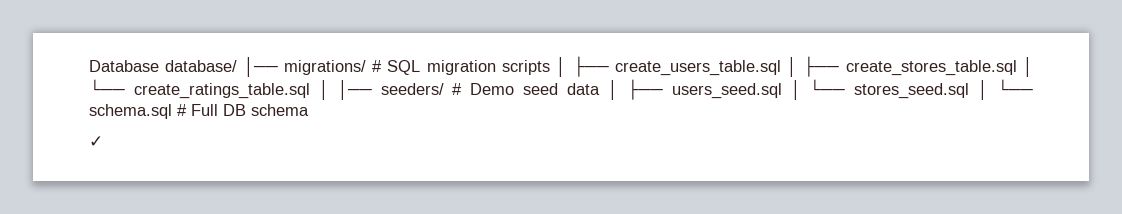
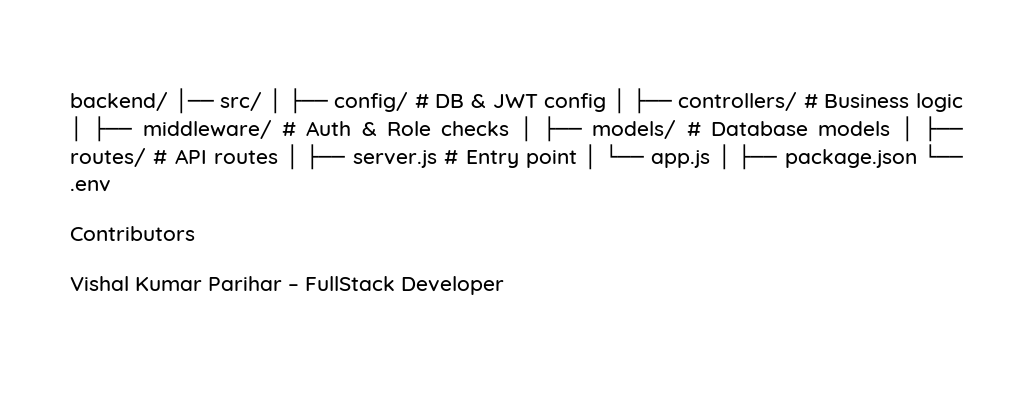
[89,56,1033,77] [89,79,1033,100] [89,104,309,119] [89,136,103,147] Database database/ │── migrations/ # SQL migration scripts │ ├── create_users_table.sql │ ├── create_stores_table.sql │ └── create_ratings_table.sql │ │── seeders/ # Demo seed data │ ├── users_seed.sql │ └── stores_seed.sql │ └── schema.sql # Full DB schema // ✓ -> [70,88,963,114] [70,116,964,142] [70,144,963,170] [70,180,111,192] [70,226,195,241] [70,276,504,295] backend/ │── src/ │ ├── config/ # DB & JWT config │ ├── controllers/ # Business logic │ ├── middleware/ # Auth & Role checks │ ├── models/ # Database models │ ├── routes/ # API routes │ ├── server.js # Entry point │ └── app.js │ ├── package.json └── .env // Contributors // Vishal Kumar Parihar – FullStack Developer

